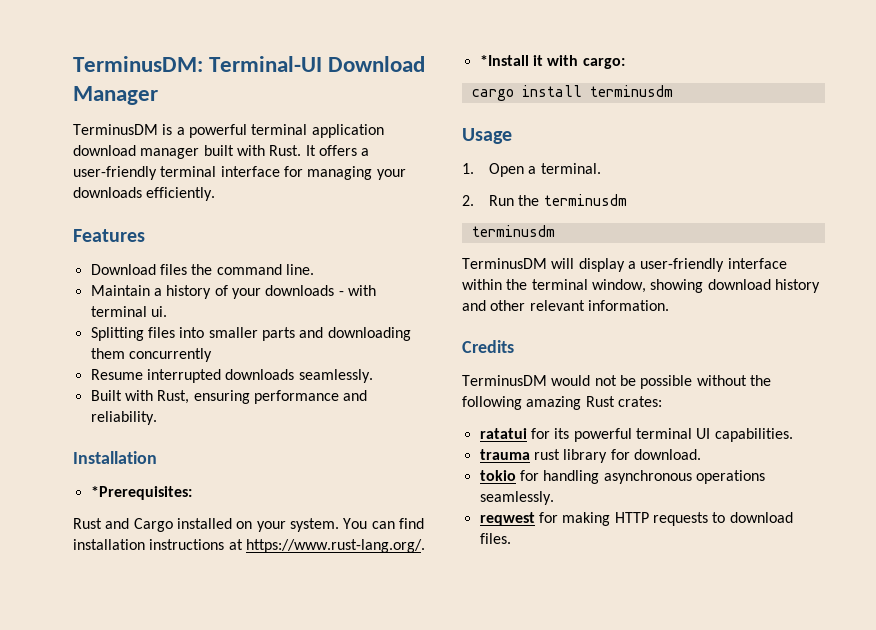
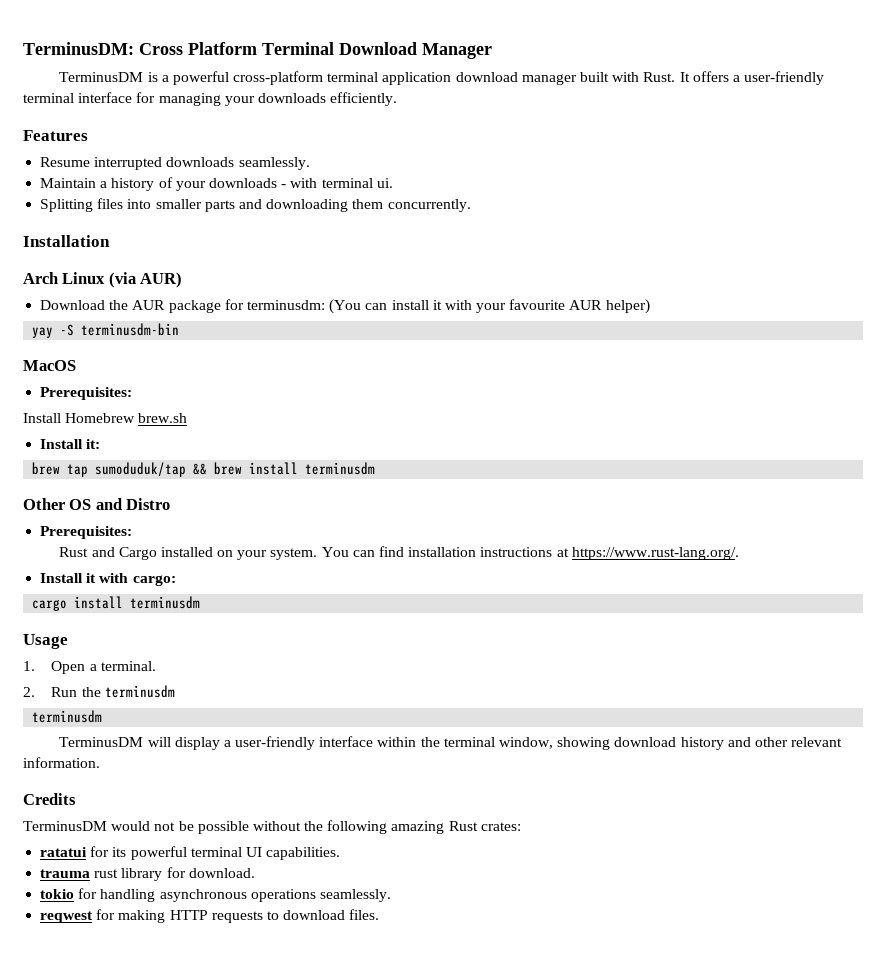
[209,56,323,72] Terminal-UI -> [139,42,334,55] Cross Platform Terminal
(247, 131) none -> [233,71,324,85] cross-platform
[90,264,314,275] Download files the command line. -> [40,157,310,170] Resume interrupted downloads seamlessly.
[128,348,212,362] [90,369,373,383] [90,390,368,404] [90,411,157,425] [73,451,157,464] [90,486,192,500] concurrently // Resume interrupted downloads seamlessly. // Built with Rust, ensuring performance and reliability. // Installation // *Prerequisites: -> [387,199,471,212] [23,235,110,247] [23,272,183,288] [40,299,650,314] [32,323,180,338] [23,360,76,371] [40,387,133,400] [23,413,188,423] [40,439,101,449] [32,462,376,477] [23,498,171,510] [40,526,133,539] concurrently. // Installation // Arch Linux (via AUR) // Download the AUR package for terminusdm: (You can install it with your favourite AUR helper) // yay -S terminusdm-bin // MacOS // Prerequisites: // Install Homebrew brew.sh // Install it: // brew tap sumoduduk/tap && brew install terminusdm // Other OS and Distro // Prerequisites:
[479,55,529,66] *Install -> [40,573,84,583] Install

